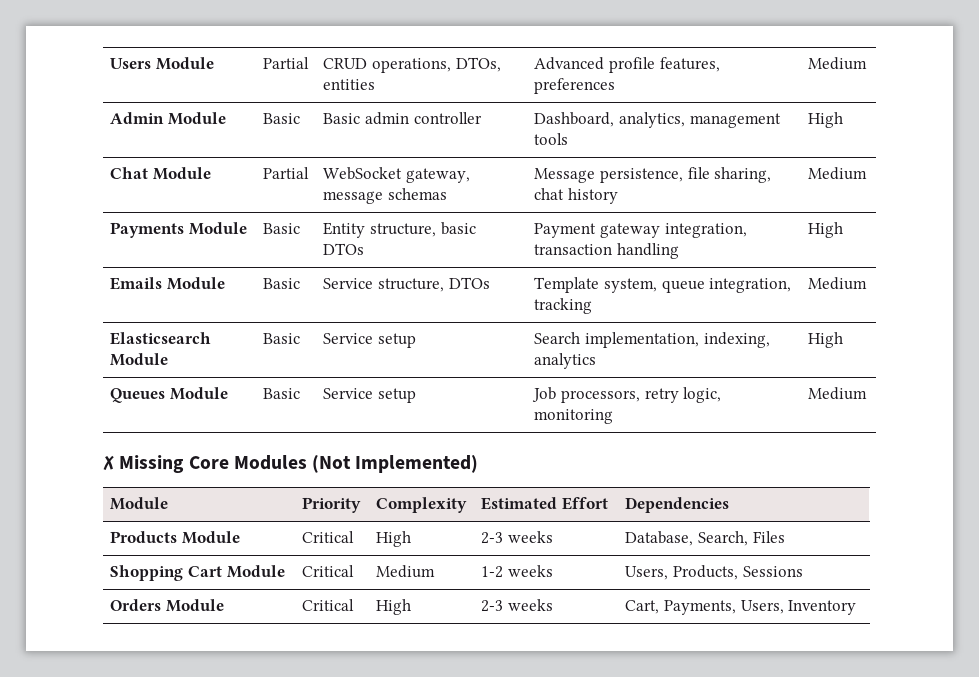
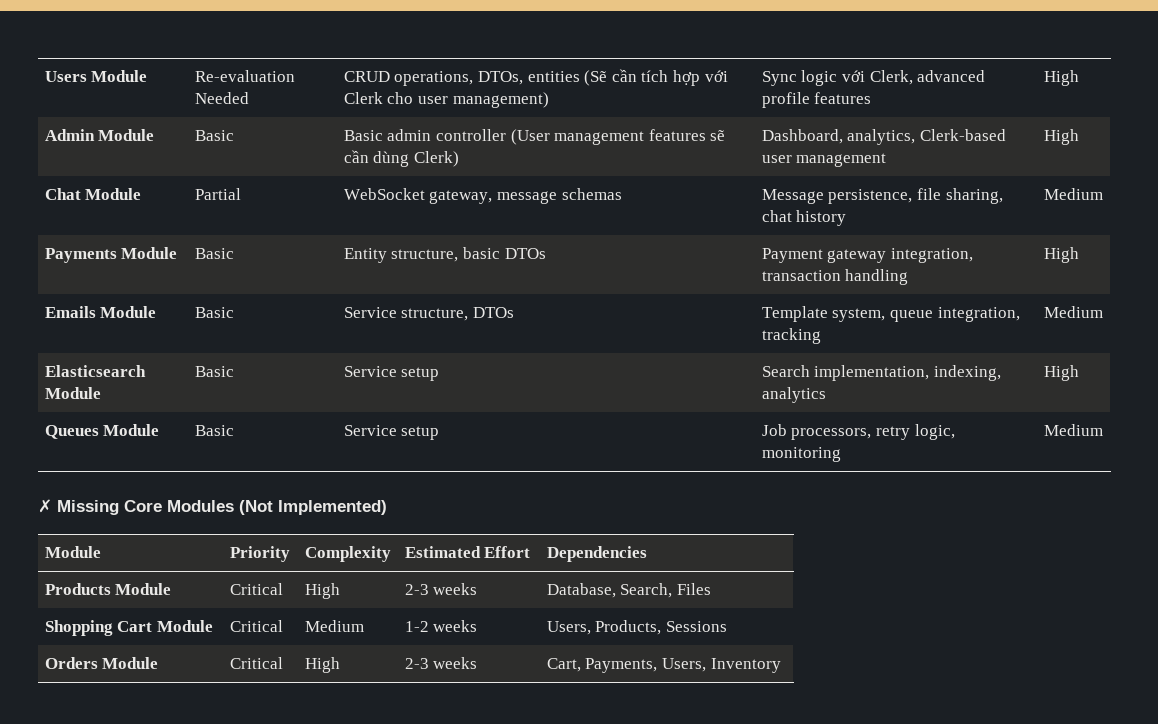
[263,57,310,69] Partial -> [194,70,295,82] [194,92,249,104] Re-evaluation Needed
[534,57,720,73] [534,78,616,94] [808,57,868,70] | Advanced profile features, preferences | Medium -> [584,69,728,86] [343,92,549,108] [761,70,986,86] [761,92,872,108] [1043,70,1079,86] (Sẽ cần tích hợp với Clerk cho user management) | Sync logic với Clerk, advanced profile features | High
(482, 118) none -> [510,129,726,145] [343,150,460,167] (User management features sẽ cần dùng Clerk)
[689,113,781,128] [534,133,569,145] management tools -> [920,129,1007,141] [761,153,887,167] Clerk-based user management

